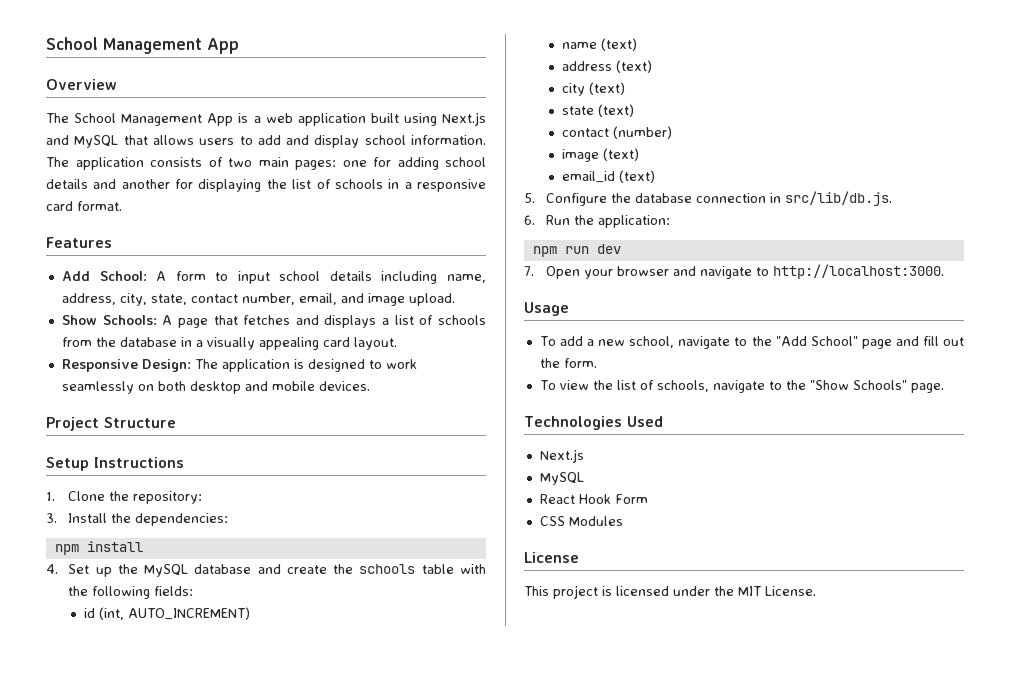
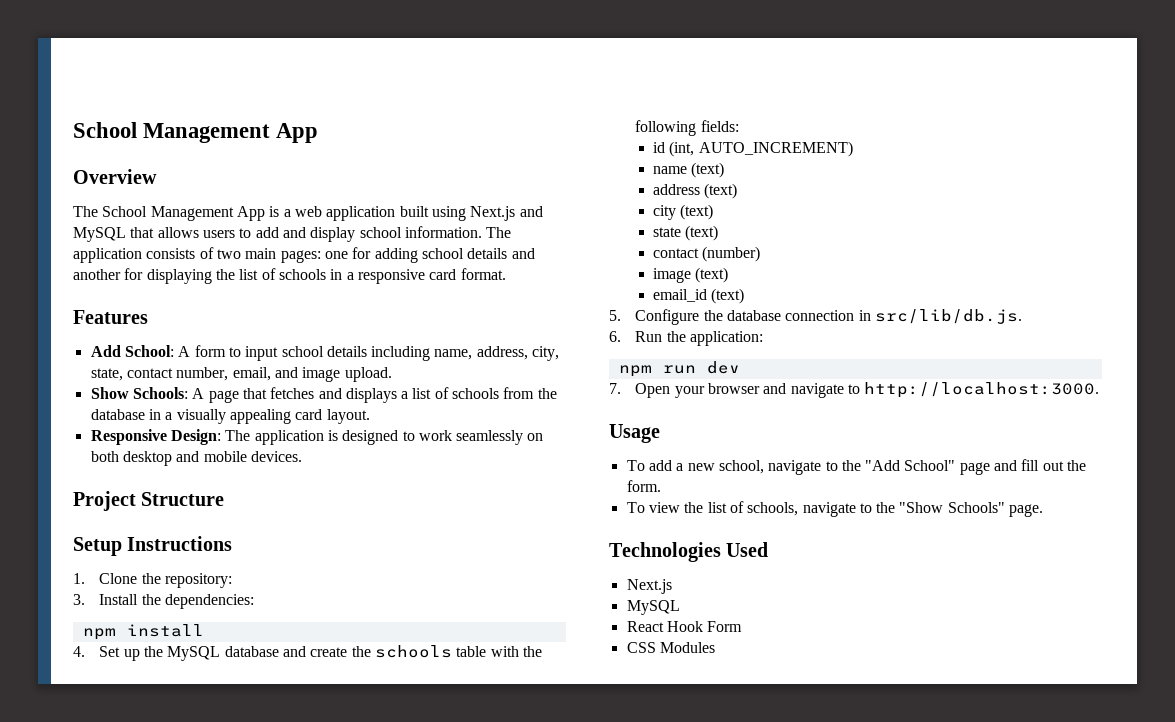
[524,552,579,563] [524,585,816,599] // License // This project is licensed under the MIT License. -> (715, 647) none

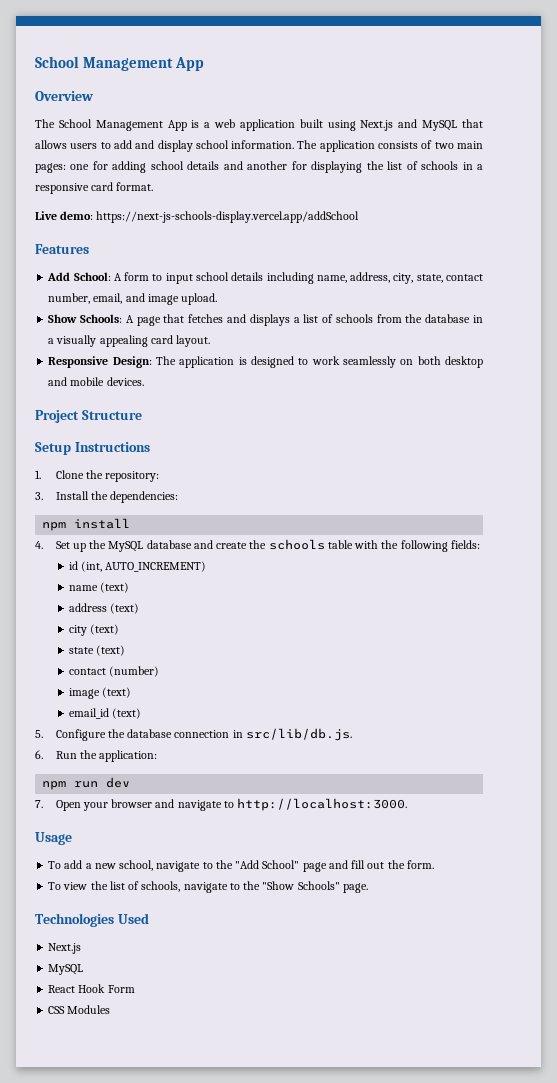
(506, 274) none -> [35,211,360,223] // Live demo: https://next-js-schools-display.vercel.app/addSchool

